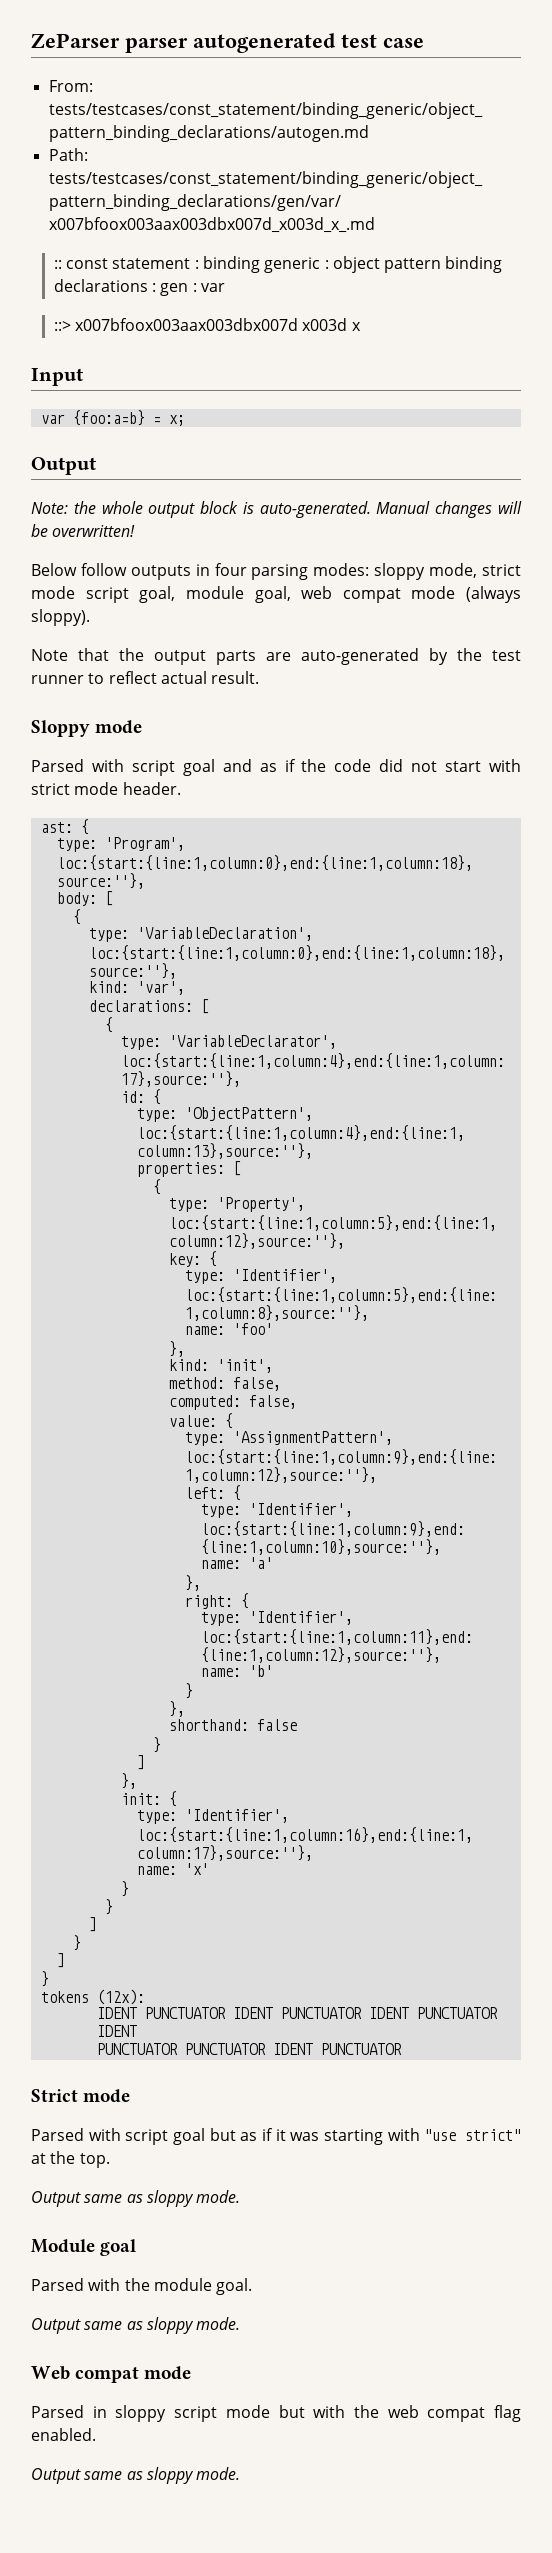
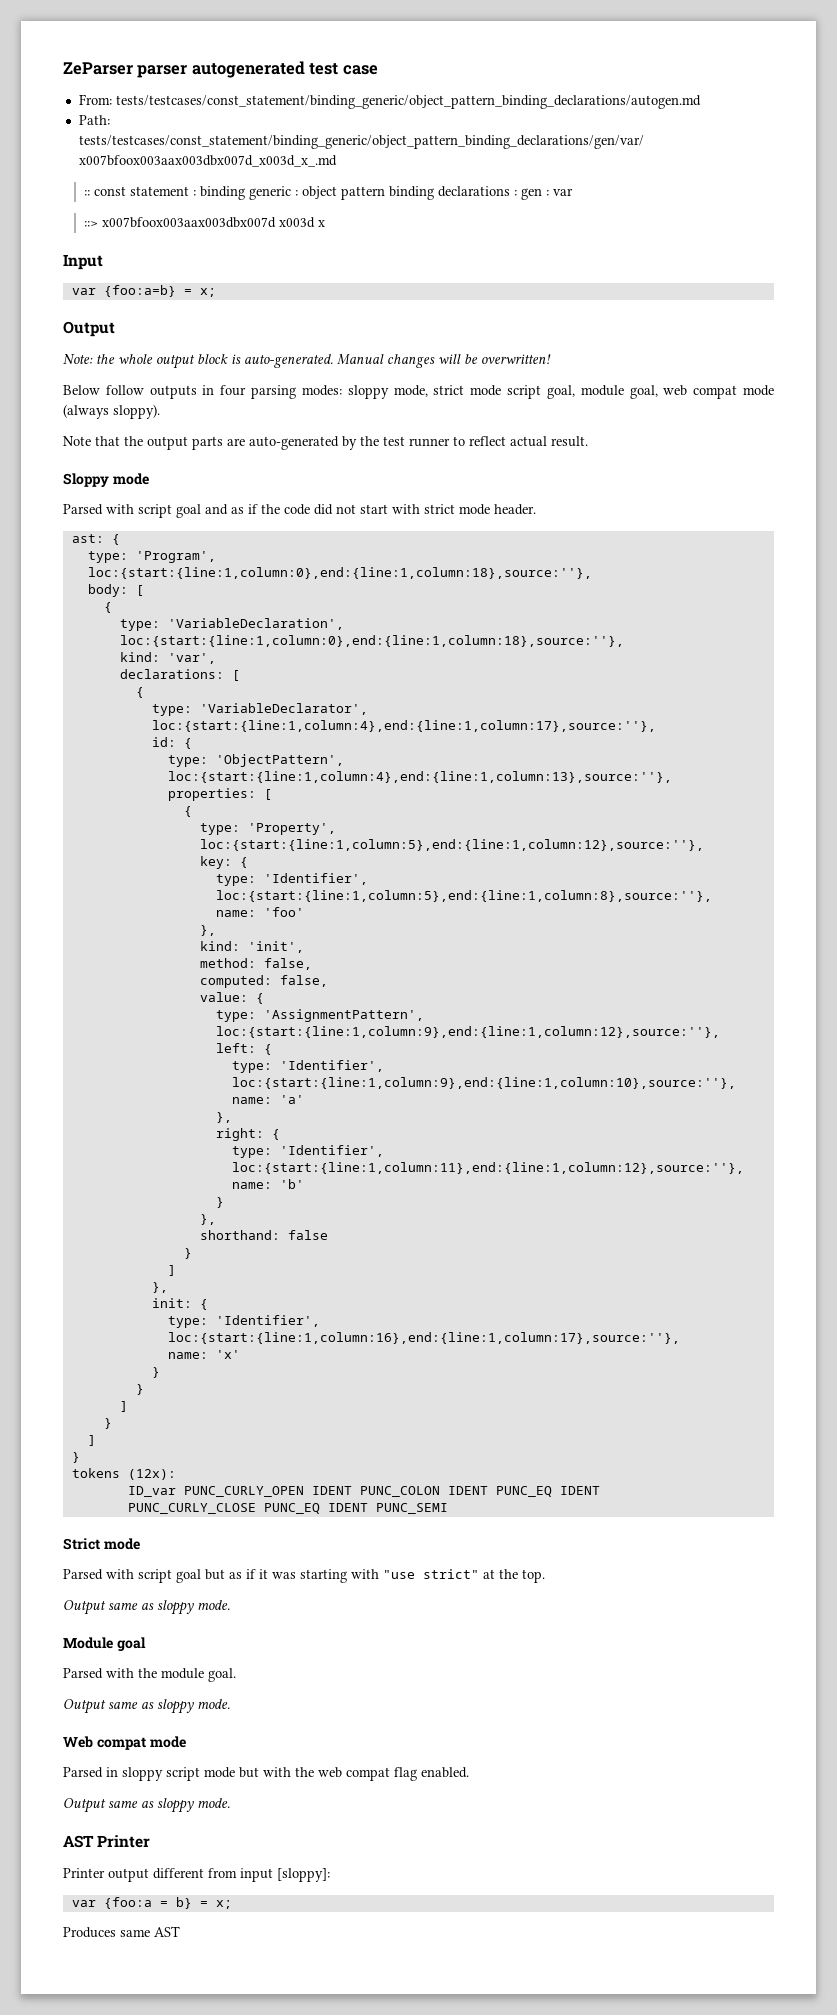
[96,2007,498,2019] [96,2025,137,2037] [96,2043,402,2055] IDENT PUNCTUATOR IDENT PUNCTUATOR IDENT PUNCTUATOR IDENT // PUNCTUATOR PUNCTUATOR IDENT PUNCTUATOR -> [127,1486,600,1497] [127,1503,448,1514] ID_var PUNC_CURLY_OPEN IDENT PUNC_COLON IDENT PUNC_EQ IDENT // PUNC_CURLY_CLOSE PUNC_EQ IDENT PUNC_SEMI
(241, 2473) none -> [63,1835,151,1848] [63,1868,330,1882] [71,1897,232,1909] [63,1926,180,1938] // AST Printer // Printer output different from input [sloppy]: // var {foo:a = b} = x; // Produces same AST

